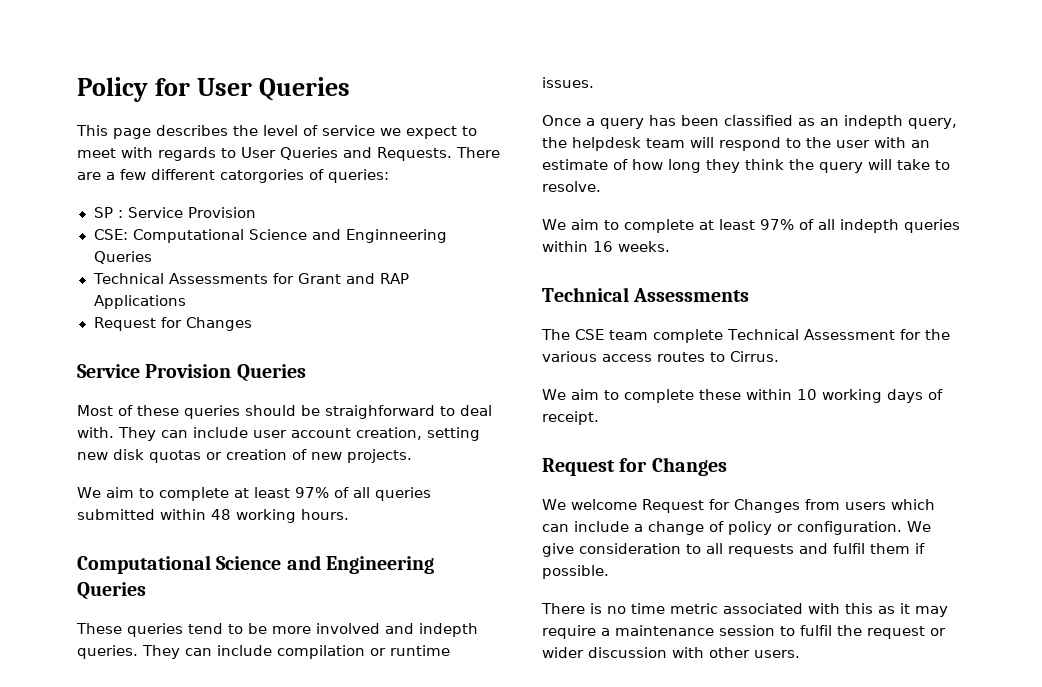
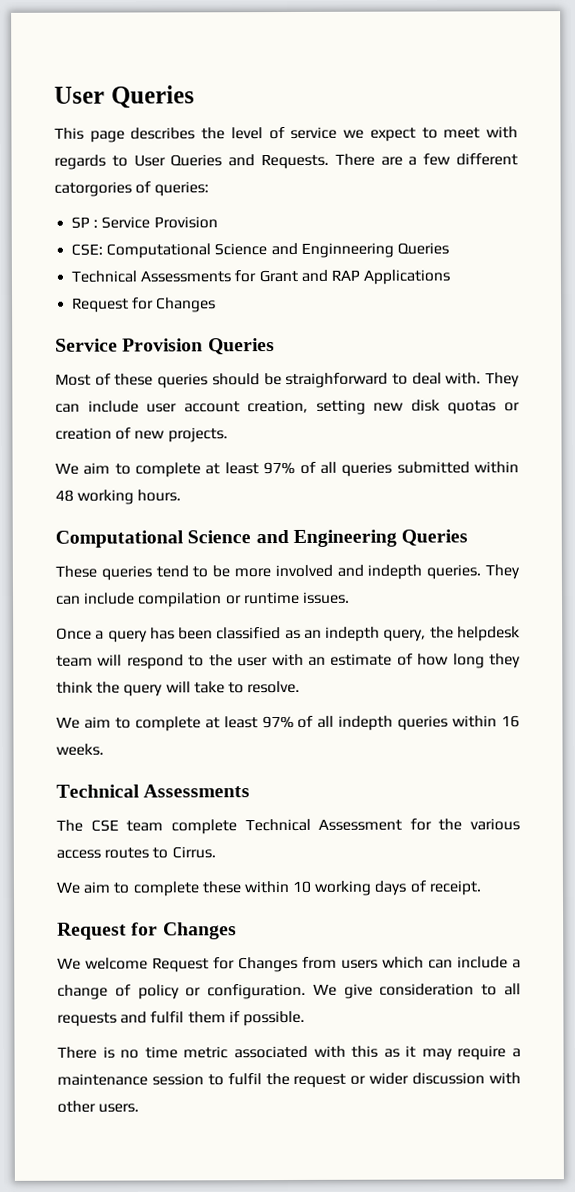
[77,77,190,102] Policy for -> (54, 95) none

